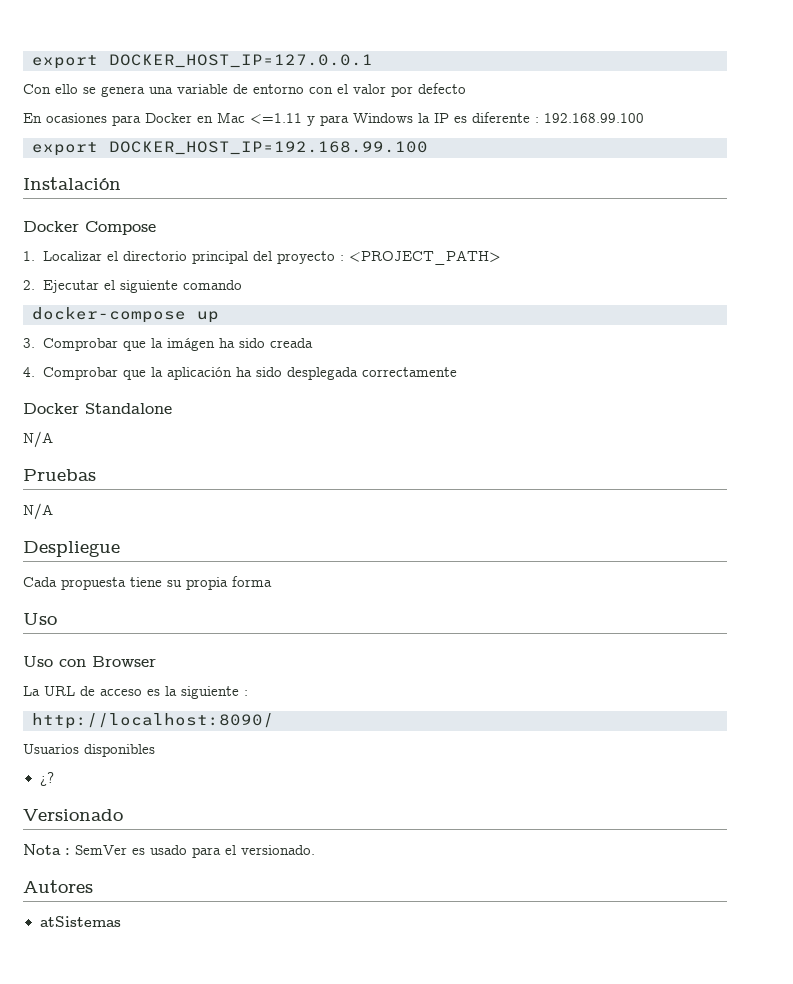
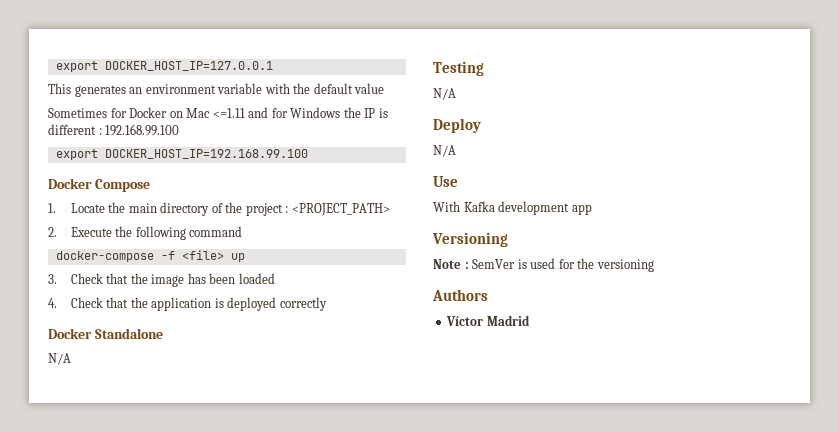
[23,83,466,97] [23,112,530,126] Con ello se genera una variable de entorno con el valor por defecto // En ocasiones para Docker en Mac <=1.11 y para Windows la IP es diferente -> [48,83,385,97] [48,107,388,118] [48,124,96,135] This generates an environment variable with the default value // Sometimes for Docker on Mac <=1.11 and for Windows the IP is different
[23,177,121,190] // Instalación -> (308, 154) none
[42,251,335,264] Localizar el directorio principal del proyecto -> [70,202,283,216] Locate the main directory of the project
[42,280,242,293] Ejecutar el siguiente comando -> [70,226,243,240] Execute the following command
(186, 315) none -> [160,250,224,260] -f <file>
[42,338,313,351] [23,367,457,380] Comprobar que la imágen ha sido creada // 4. Comprobar que la aplicación ha sido desplegada correctamente -> [70,273,275,287] [48,297,327,311] Check that the image has been loaded // 4. Check that the application is deployed correctly
[23,469,96,481] [23,503,53,520] [23,541,120,557] [23,576,272,590] [23,613,57,625] [23,656,156,667] [23,686,248,699] [32,713,274,729] [23,744,155,757] [39,772,54,786] [23,809,123,821] [23,844,315,858] [23,880,93,893] [39,916,121,927] Pruebas // N/A // Despliegue // Cada propuesta tiene su propia forma // Uso // Uso con Browser // La URL de acceso es la siguiente : // http://localhost:8090/ // Usuarios disponibles // ¿? // Versionado // Nota : SemVer es usado para el versionado. // Autores // atSistemas -> [433,61,484,76] [433,88,456,100] [433,118,481,133] [433,145,456,157] [433,176,458,187] [433,201,592,215] [432,232,508,247] [433,258,654,272] [432,289,488,301] [446,315,530,326] Testing // N/A // Deploy // N/A // Use // With Kafka development app // Versioning // Note : SemVer is used for the versioning // Authors // Víctor Madrid

